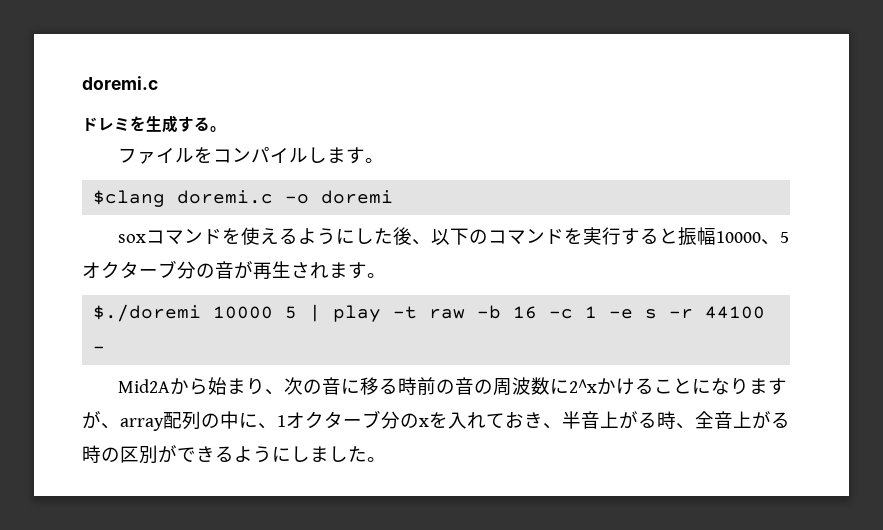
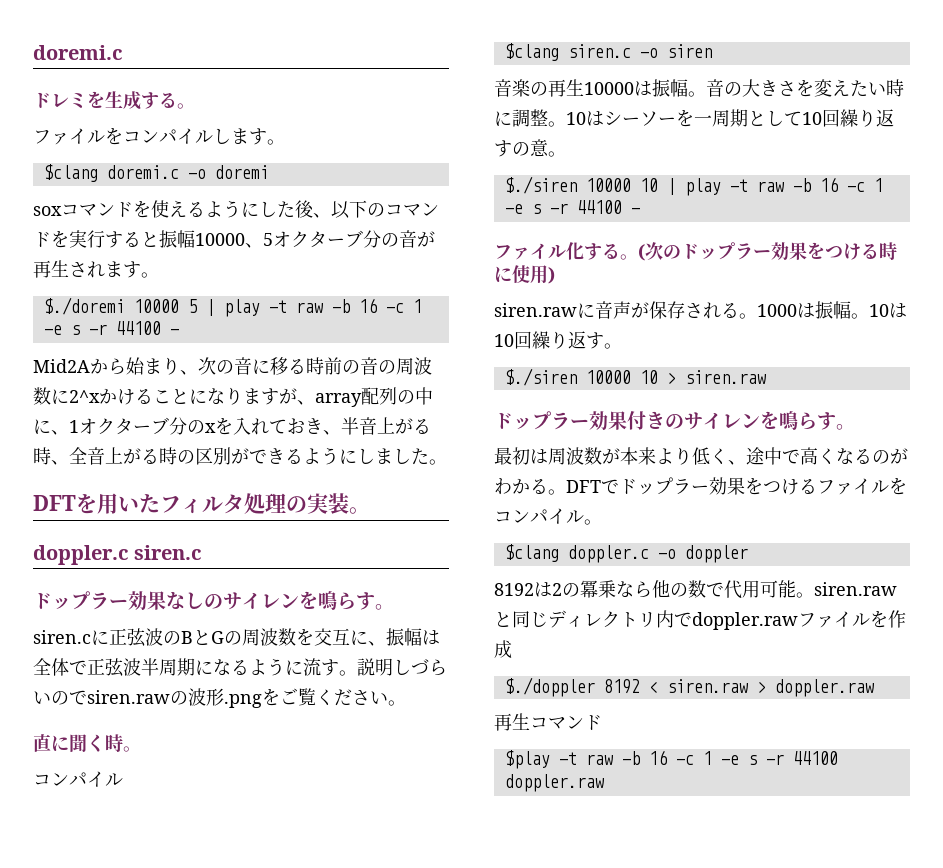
(386, 459) none -> [33,493,370,514] [33,545,203,565] [33,591,394,610] [33,628,440,647] [33,658,447,677] [33,688,406,708] [33,734,141,752] [33,771,123,788] [504,43,712,61] [494,79,904,97] [494,109,894,127] [494,139,566,157] [504,176,883,196] [504,200,640,214] [494,242,897,261] [494,265,555,284] [494,301,907,319] [494,331,622,349] [504,368,766,386] [494,410,855,430] [494,447,908,465] [494,477,907,495] [494,508,602,525] [504,544,748,563] [494,580,897,599] [494,610,906,630] [494,640,512,658] [504,677,874,697] [494,713,602,731] [504,750,838,769] [504,774,604,792] // DFTを用いたフィルタ処理の実装。 // doppler.c siren.c // ドップラー効果なしのサイレンを鳴らす。 // siren.cに正弦波のBとGの周波数を交互に、振幅は全体で正弦波半周期になるように流す。説明しづらいのでsiren.rawの波形.pngをご覧ください。 // 直に聞く時。 // コンパイル // $clang siren.c -o siren // 音楽の再生10000は振幅。音の大きさを変えたい時に調整。10はシーソーを一周期として10回繰り返すの意。 // $./siren 10000 10 | play -t raw -b 16 -c 1 -e s -r 44100 - // ファイル化する。(次のドップラー効果をつける時に使用) // siren.rawに音声が保存される。1000は振幅。10は10回繰り返す。 // $./siren 10000 10 > siren.raw // ドップラー効果付きのサイレンを鳴らす。 // 最初は周波数が本来より低く、途中で高くなるのがわかる。DFTでドップラー効果をつけるファイルをコンパイル。 // $clang doppler.c -o doppler // 8192は2の冪乗なら他の数で代用可能。siren.rawと同じディレクトリ内でdoppler.rawファイルを作成 // $./doppler 8192 < siren.raw > doppler.raw // 再生コマンド // $play -t raw -b 16 -c 1 -e s -r 44100 doppler.raw

